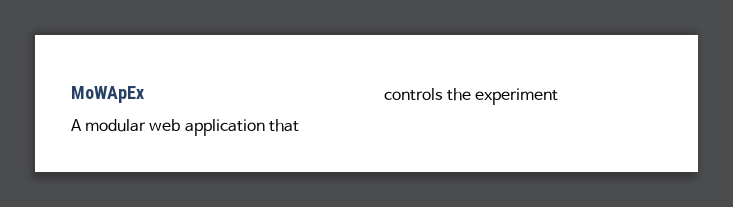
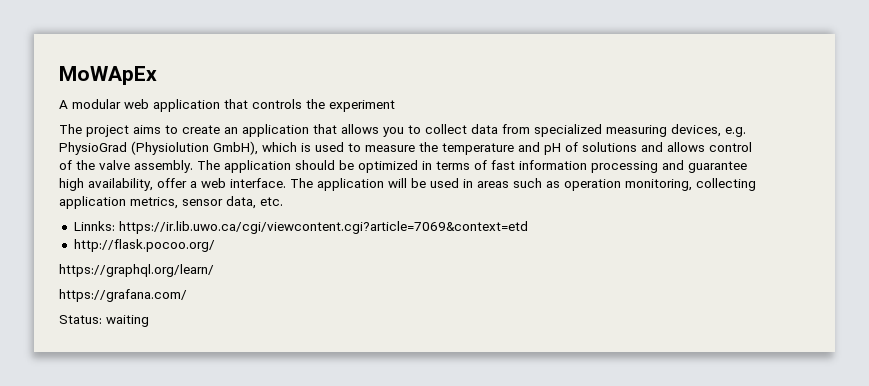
(559, 96) none -> [59,124,746,137] [59,141,752,155] [59,160,747,173] [59,178,756,191] [59,196,283,209] [73,221,528,234] [73,239,215,252] [59,264,214,277] [59,289,187,302] [59,315,149,327] // The project aims to create an application that allows you to collect data from specialized measuring devices, e.g. PhysioGrad (Physiolution GmbH), which is used to measure the temperature and pH of solutions and allows control of the valve assembly. The application should be optimized in terms of fast information processing and guarantee high availability, offer a web interface. The application will be used in areas such as operation monitoring, collecting application metrics, sensor data, etc. // Linnks: https://ir.lib.uwo.ca/cgi/viewcontent.cgi?article=7069&context=etd // http://flask.pocoo.org/ // https://graphql.org/learn/ // https://grafana.com/ // Status: waiting

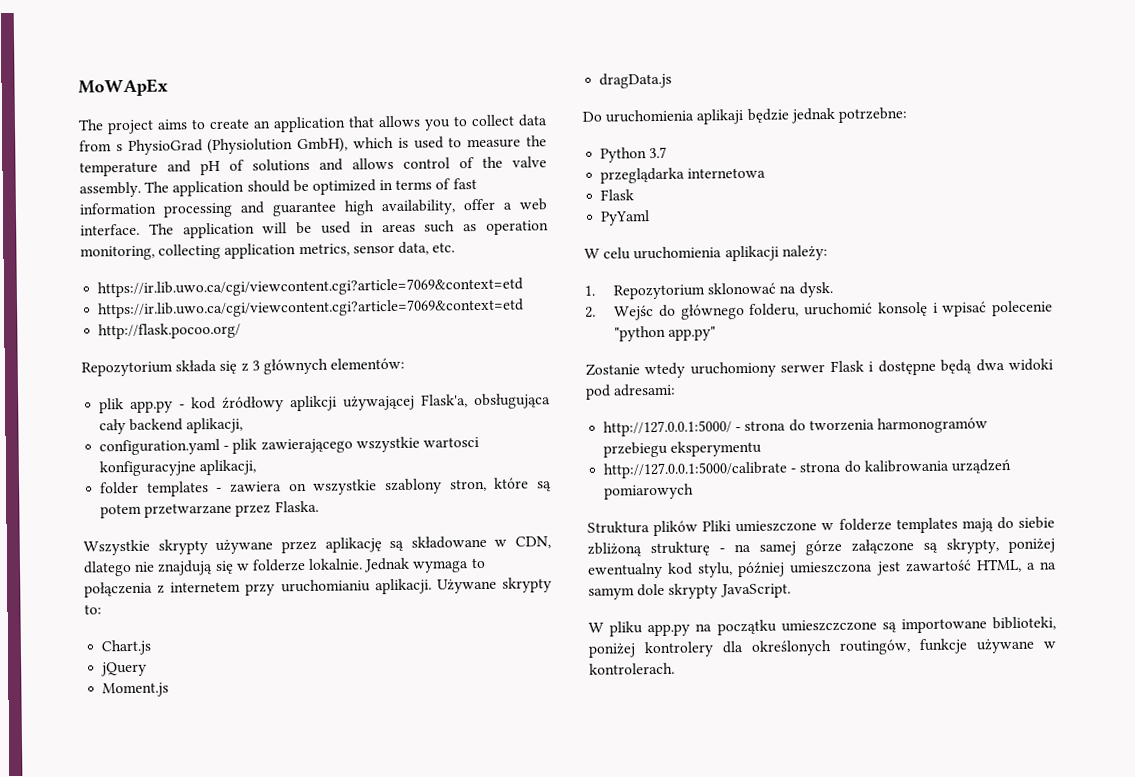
[59,99,395,112] // A modular web application that controls the experiment -> (168, 87) none
[534,124,746,137] specialized measuring devices, e.g. -> [115,144,123,152] s
[73,221,115,231] Linnks: -> [97,277,524,298] https://ir.lib.uwo.ca/cgi/viewcontent.cgi?article=7069&context=etd //
[59,264,214,277] [59,289,187,302] [59,315,149,327] https://graphql.org/learn/ // https://grafana.com/ // Status: waiting -> [81,357,406,377] [99,393,551,414] [99,417,244,435] [99,436,479,456] [99,459,257,477] [100,477,552,497] [100,500,319,519] [83,535,551,556] [83,557,486,577] [84,577,552,598] [84,604,102,615] [101,639,152,656] [101,661,148,677] [102,682,170,698] [599,72,673,89] [582,107,908,125] [600,146,668,163] [600,167,767,184] [600,189,635,201] [600,210,651,226] [584,245,828,262] [584,281,833,300] [585,300,1053,321] [614,325,717,342] [585,358,1053,379] [585,383,677,400] [603,417,988,437] [603,440,763,458] [603,458,1011,479] [604,483,695,500] [587,516,1055,537] [587,538,1055,557] [587,558,1057,579] [588,583,791,600] [588,616,1056,637] [588,638,1056,658] [589,662,675,675] Repozytorium składa się z 3 głównych elementów: // plik app.py - kod źródłowy aplikcji używającej Flask'a, obsługująca cały backend aplikacji, // configuration.yaml - plik zawierającego wszystkie wartosci konfiguracyjne aplikacji, // folder templates - zawiera on wszystkie szablony stron, które są potem przetwarzane przez Flaska. // Wszystkie skrypty używane przez aplikację są składowane w CDN, dlatego nie znajdują się w folderze lokalnie. Jednak wymaga to połączenia z internetem przy uruchomianiu aplikacji. Używane skrypty to: // Chart.js // jQuery // Moment.js // dragData.js // Do uruchomienia aplikaji będzie jednak potrzebne: // Python 3.7 // przeglądarka internetowa // Flask // PyYaml // W celu uruchomienia aplikacji należy: // 1. Repozytorium sklonować na dysk. // 2. Wejśc do głównego folderu, uruchomić konsolę i wpisać polecenie "python app.py" // Zostanie wtedy uruchomiony serwer Flask i dostępne będą dwa widoki pod adresami: // http://127.0.0.1:5000/ - strona do tworzenia harmonogramów przebiegu eksperymentu // http://127.0.0.1:5000/calibrate - strona do kalibrowania urządzeń pomiarowych // Struktura plików Pliki umieszczone w folderze templates mają do siebie zbliżoną strukturę - na samej górze załączone są skrypty, poniżej ewentualny kod stylu, później umieszczona jest zawartość HTML, a na samym dole skrypty JavaScript. // W pliku app.py na początku umieszczczone są importowane biblioteki, poniżej kontrolery dla określonych routingów, funkcje używane w kontrolerach.

